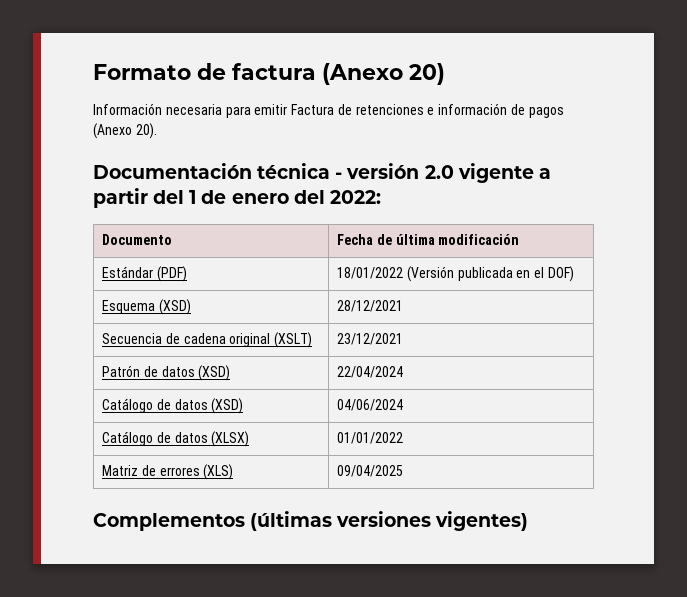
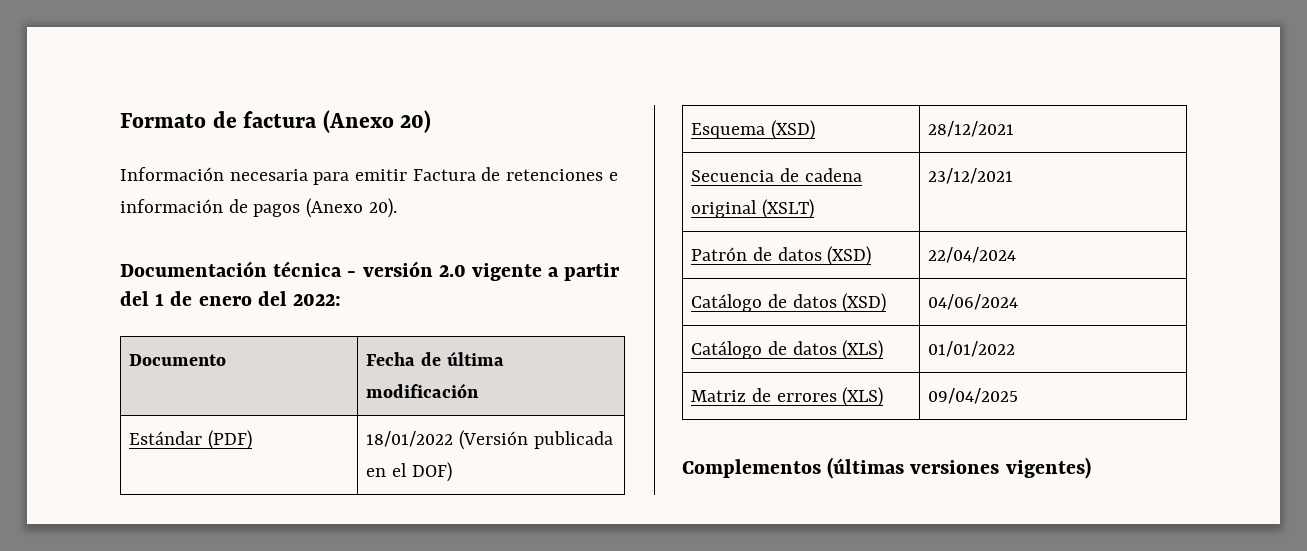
[211,431,250,447] (XLSX) -> [842,340,884,360] (XLS)

